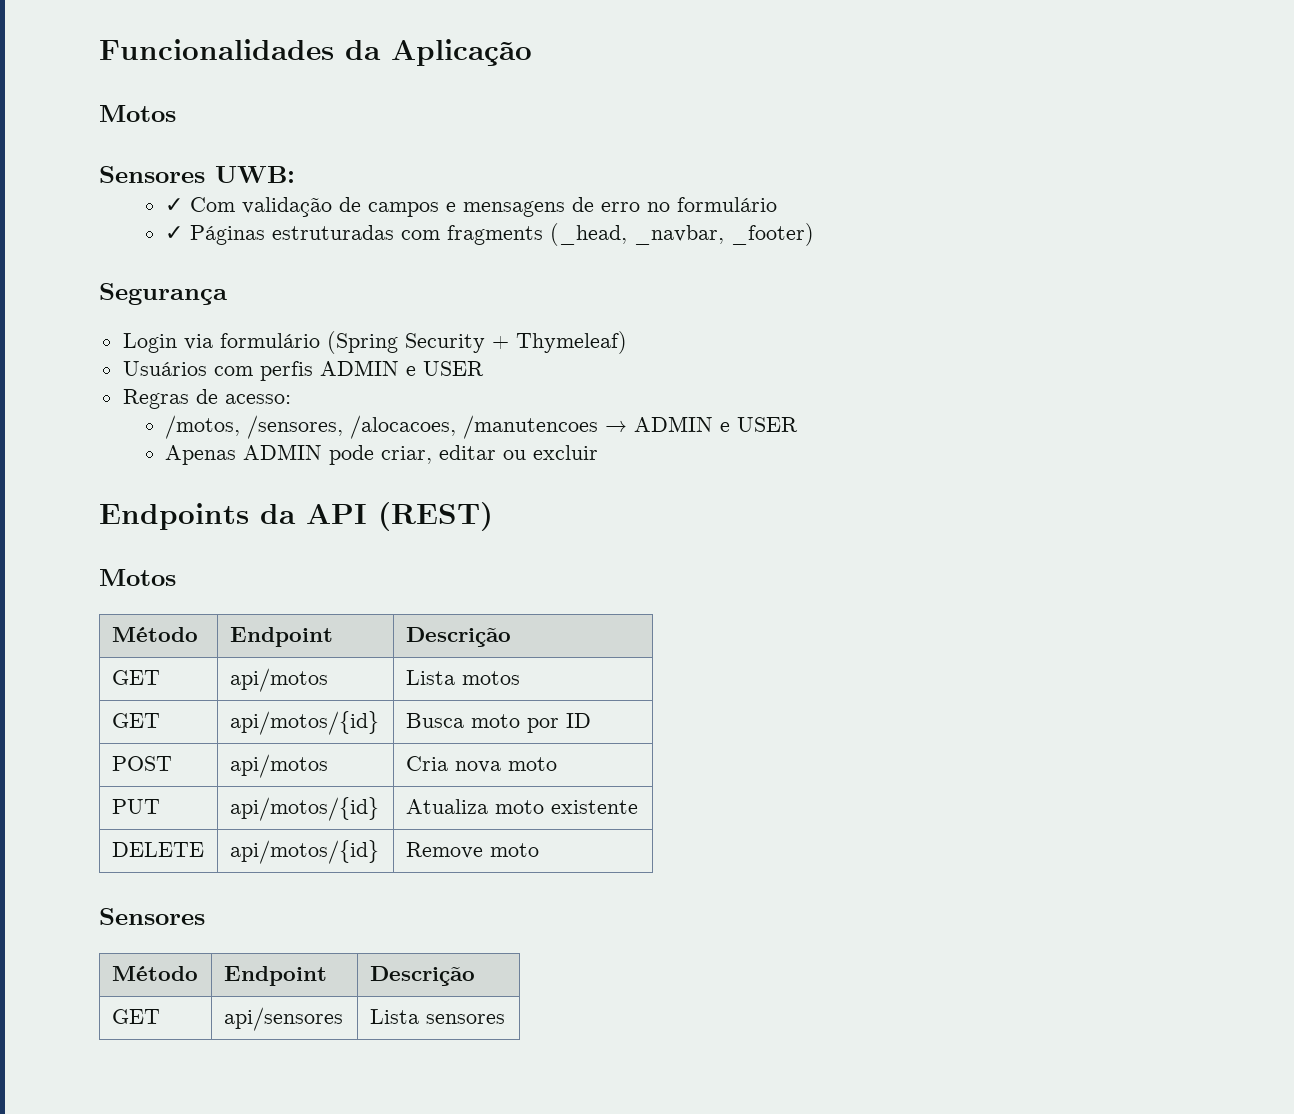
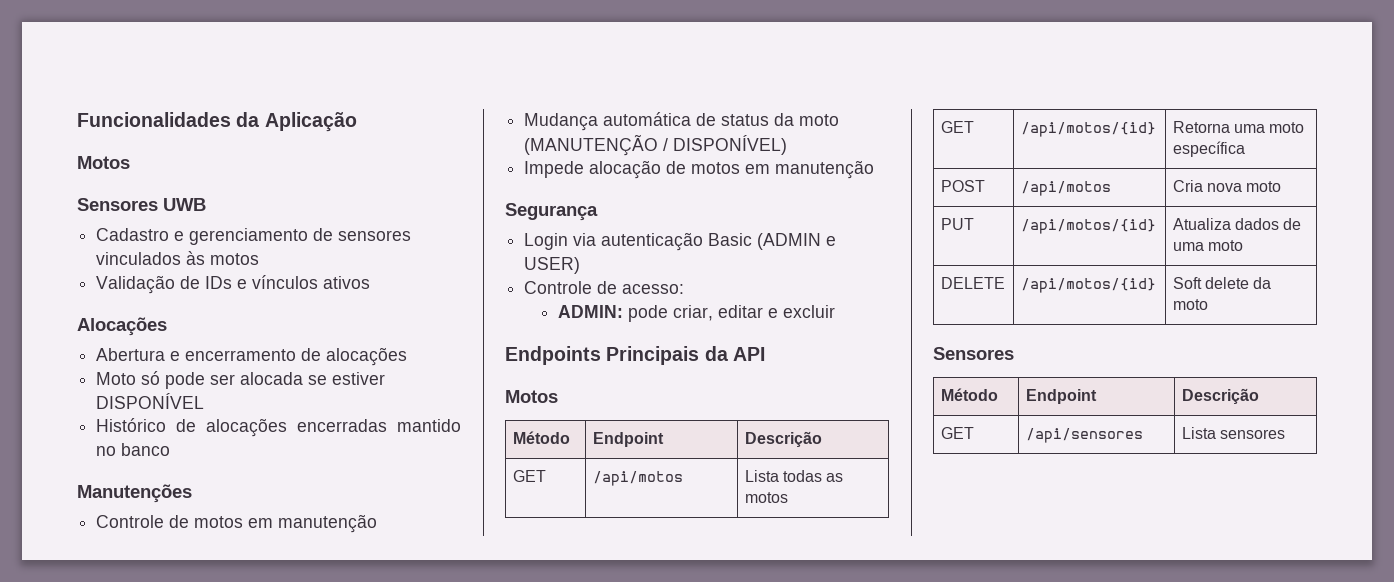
[215,166,295,183] [165,197,778,217] [165,223,815,246] [99,283,227,305] [122,331,627,354] [122,360,484,381] [122,389,291,409] [165,415,799,439] [165,444,323,465] UWB: // ✓ Com validação de campos e mensagens de erro no formulário // ✓ Páginas estruturadas com fragments (_head, _navbar, _footer) // Segurança // Login via formulário (Spring Security + Thymeleaf) // Usuários com perfis ADMIN e USER // Regras de acesso: // /motos, /sensores, /alocacoes, /manutencoes → ADMIN e USER // Apenas ADMIN -> [163,198,206,211] [96,228,412,245] [96,251,260,265] [96,275,371,294] [77,317,167,336] [96,347,408,366] [96,371,386,389] [96,393,205,409] [96,418,461,437] [96,443,171,456] [77,484,192,503] [96,514,378,533] [524,112,840,131] [524,134,788,156] [524,160,875,179] [505,203,598,221] [524,232,837,251] [524,257,581,274] [524,281,685,294] [557,305,623,318] UWB // Cadastro e gerenciamento de sensores vinculados às motos // Validação de IDs e vínculos ativos // Alocações // Abertura e encerramento de alocações // Moto só pode ser alocada se estiver DISPONÍVEL // Histórico de alocações encerradas mantido no banco // Manutenções // Controle de motos em manutenção // Mudança automática de status da moto (MANUTENÇÃO / DISPONÍVEL) // Impede alocação de motos em manutenção // Segurança // Login via autenticação Basic (ADMIN e USER) // Controle de acesso: // ADMIN:
[503,450,527,460] ou -> [767,308,778,318] e
(249, 516) none -> [606,346,700,365] Principais
[378,502,493,531] (REST) -> (765, 354) none
[229,668,328,692] [405,670,455,685] api/motos | Lista -> [592,471,683,486] [744,470,844,482] /api/motos | Lista todas as
[229,711,379,735] [405,713,591,733] api/motos/{id} | Busca moto por ID -> [1020,122,1156,137] [1172,121,1305,133] [1172,141,1245,157] /api/motos/{id} | Retorna uma moto específica
[229,754,328,778] api/motos -> [1020,181,1111,196] /api/motos
[229,797,379,821] api/motos/{id} -> [1020,219,1156,234] /api/motos/{id}
[494,800,638,814] moto existente -> [1235,218,1302,230] [1172,240,1244,251] dados de uma moto
[229,840,379,864] [405,842,483,859] api/motos/{id} | Remove -> [1020,278,1156,293] [1172,277,1272,289] /api/motos/{id} | Soft delete da
[223,1007,343,1031] api/sensores -> [1025,428,1143,443] /api/sensores

